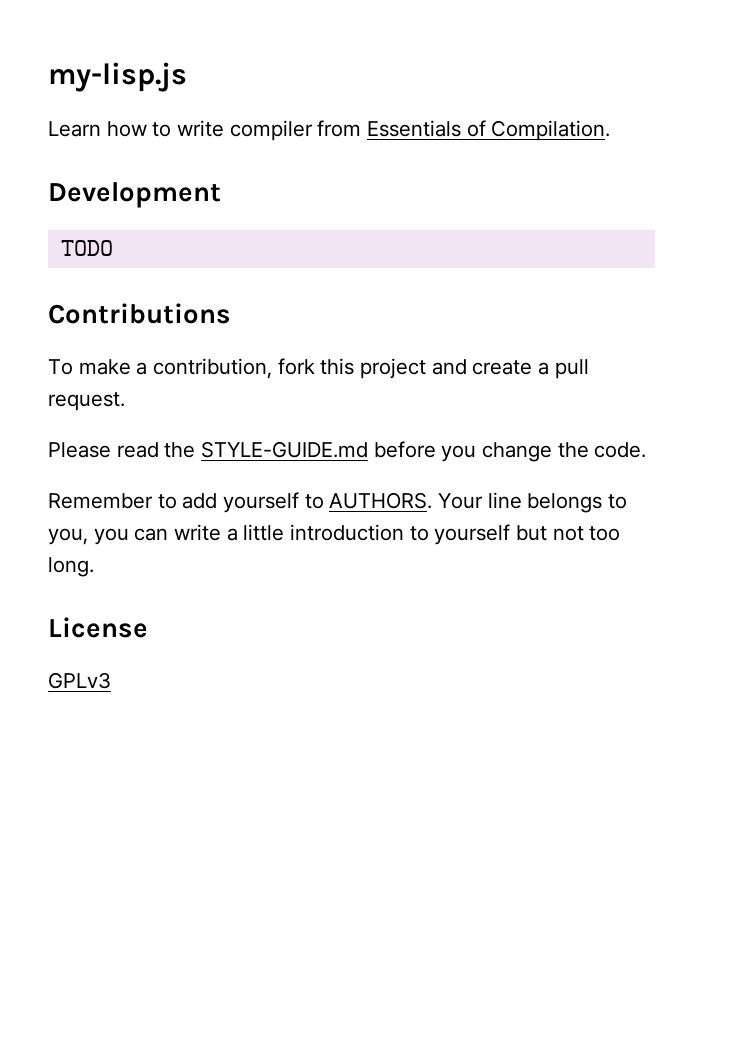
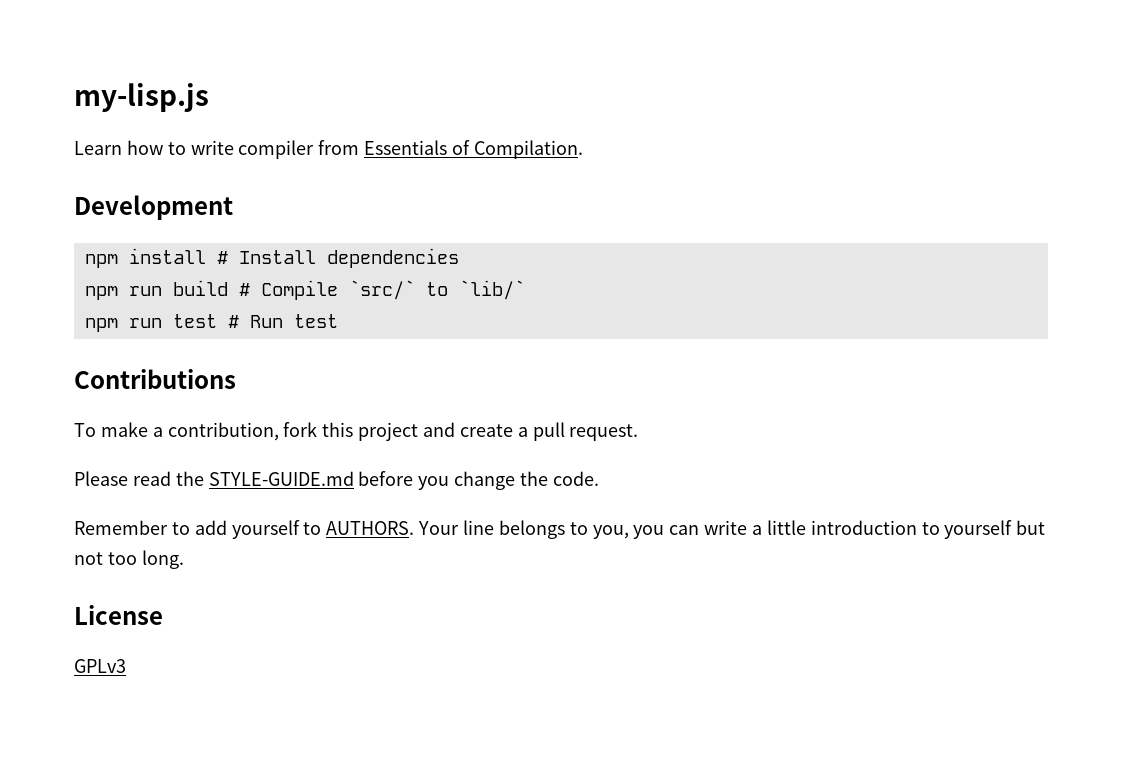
[60,240,113,256] TODO -> [84,248,459,268] [84,280,525,300] [84,314,338,332] npm install # Install dependencies // npm run build # Compile `src/` to `lib/` // npm run test # Run test

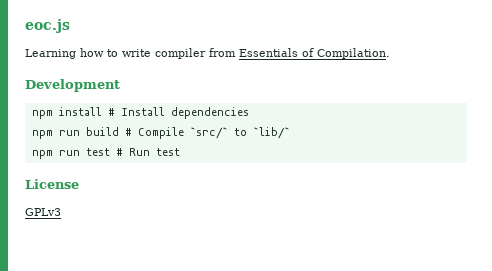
[74,83,209,112] [74,141,122,155] my-lisp.js // Learn -> [25,19,70,33] [25,49,76,59] eoc.js // Learning
[74,369,236,389] [74,422,639,441] [74,471,599,490] [74,520,1046,539] [74,550,184,569] // Contributions // To make a contribution, fork this project and create a pull request. // Please read the STYLE-GUIDE.md before you change the code. // Remember to add yourself to AUTHORS. Your line belongs to you, you can write a little introduction to yourself but not too long. -> (180, 152) none

